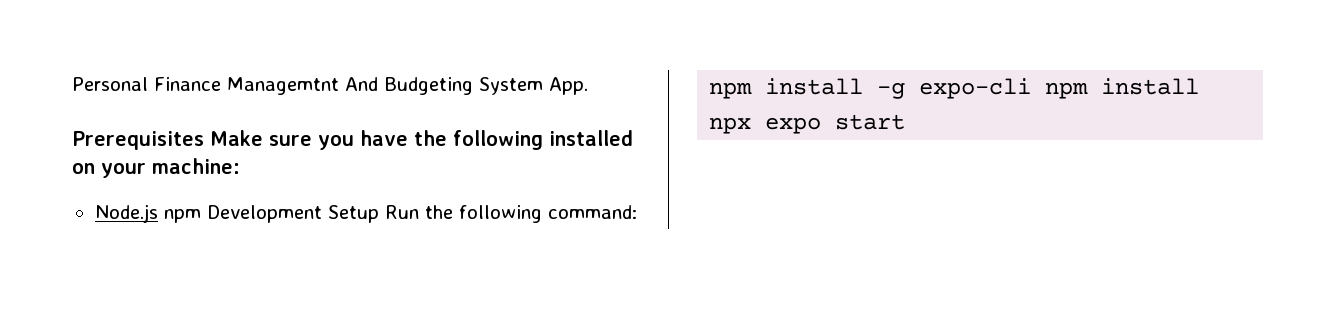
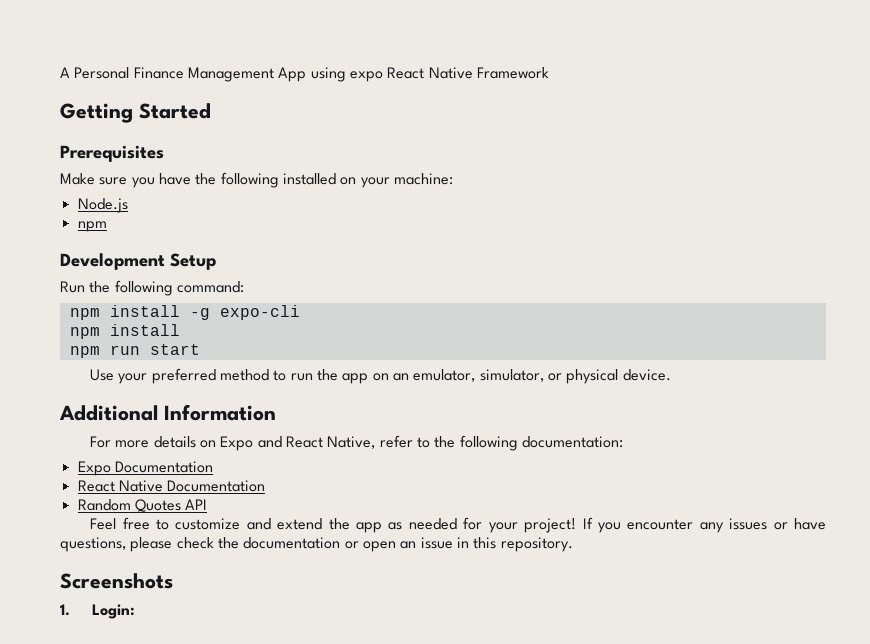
(72, 84) none -> [60,67,70,78] A
[227,77,588,95] Managemtnt And Budgeting System App. -> [187,67,549,82] [60,103,211,123] Management App using expo React Native Framework // Getting Started
(204, 140) none -> (164, 153) //
[163,209,201,223] npm -> [77,221,107,232] // npm //
(379, 214) none -> (216, 261) //
[1045,78,1200,99] [709,117,822,134] npm install npx expo -> [69,324,180,339] [69,345,140,358] // npm install // npm run
(906, 122) none -> [90,368,671,384] [59,404,276,421] [90,435,623,451] [77,461,213,476] [77,480,266,492] [77,499,208,512] [90,517,827,533] [60,537,573,552] [60,573,173,589] [60,604,135,619] // Use your preferred method to run the app on an emulator, simulator, or physical device. // Additional Information // For more details on Expo and React Native, refer to the following documentation: // Expo Documentation // React Native Documentation // Random Quotes API // Feel free to customize and extend the app as needed for your project! If you encounter any issues or have questions, please check the documentation or open an issue in this repository. // Screenshots // 1. Login:

